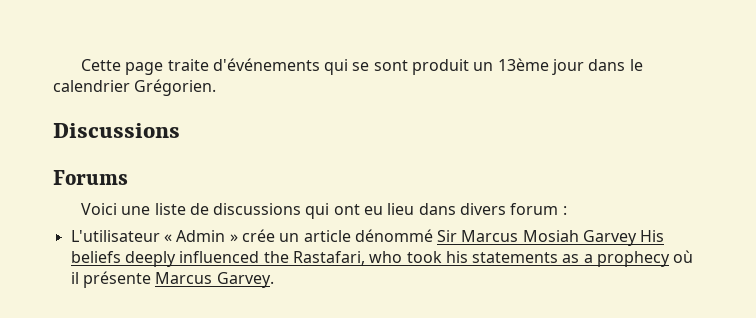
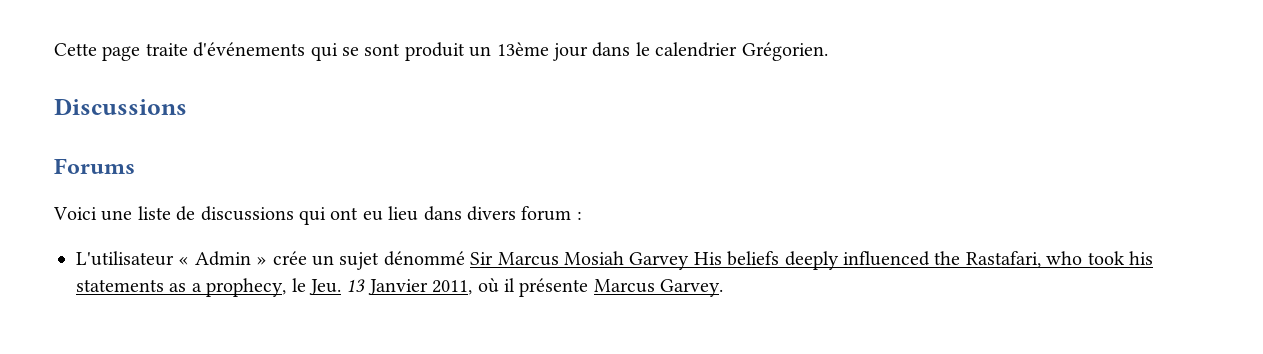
[303,230,351,242] article -> [339,252,380,270] sujet
[597,251,671,267] prophecy -> [206,278,473,297] prophecy, le Jeu. 13 Janvier 2011,

